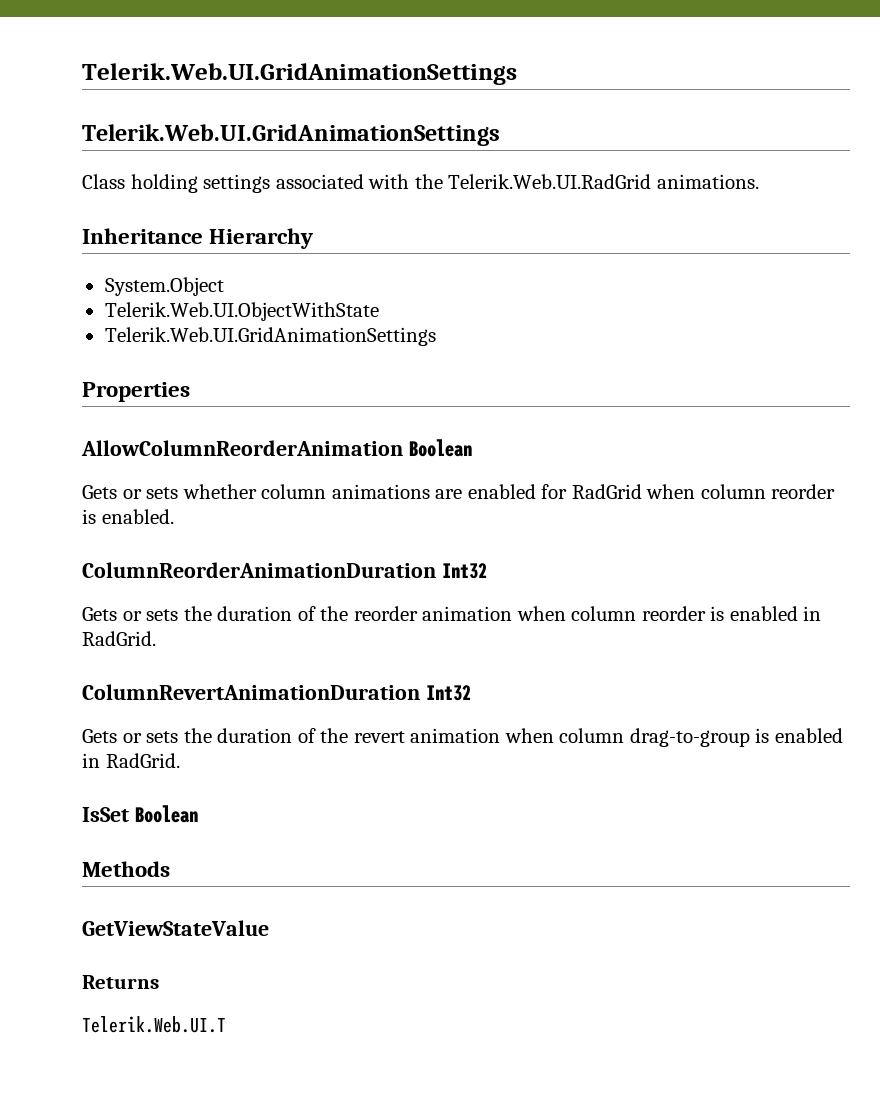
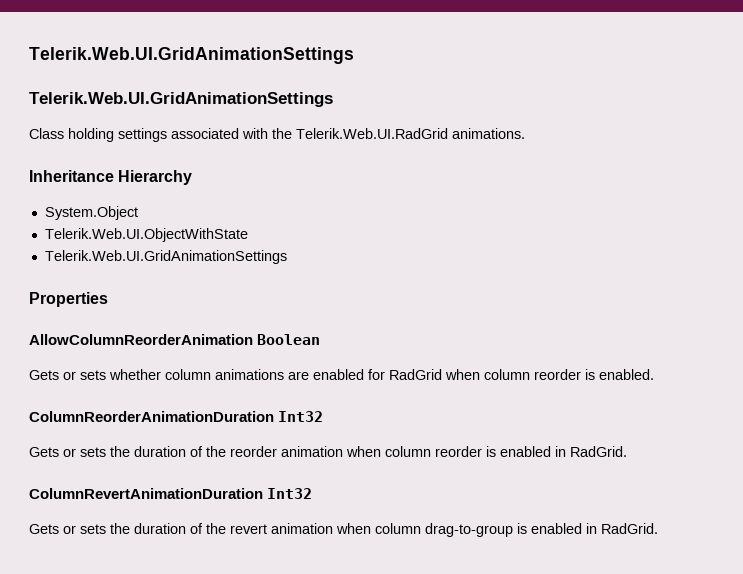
[82,805,198,823] [82,861,170,877] [82,920,269,936] [82,975,159,989] [82,1016,226,1033] // IsSet Boolean // Methods // GetViewStateValue // Returns // Telerik.Web.UI.T -> (658, 528) none

